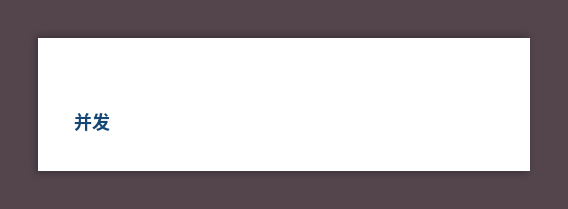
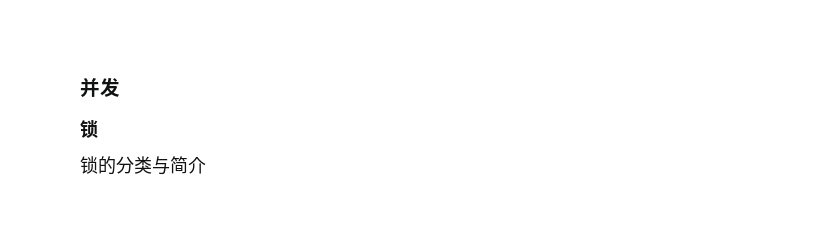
(110, 121) none -> [80,120,98,138] [80,156,206,175] // 锁 // 锁的分类与简介

